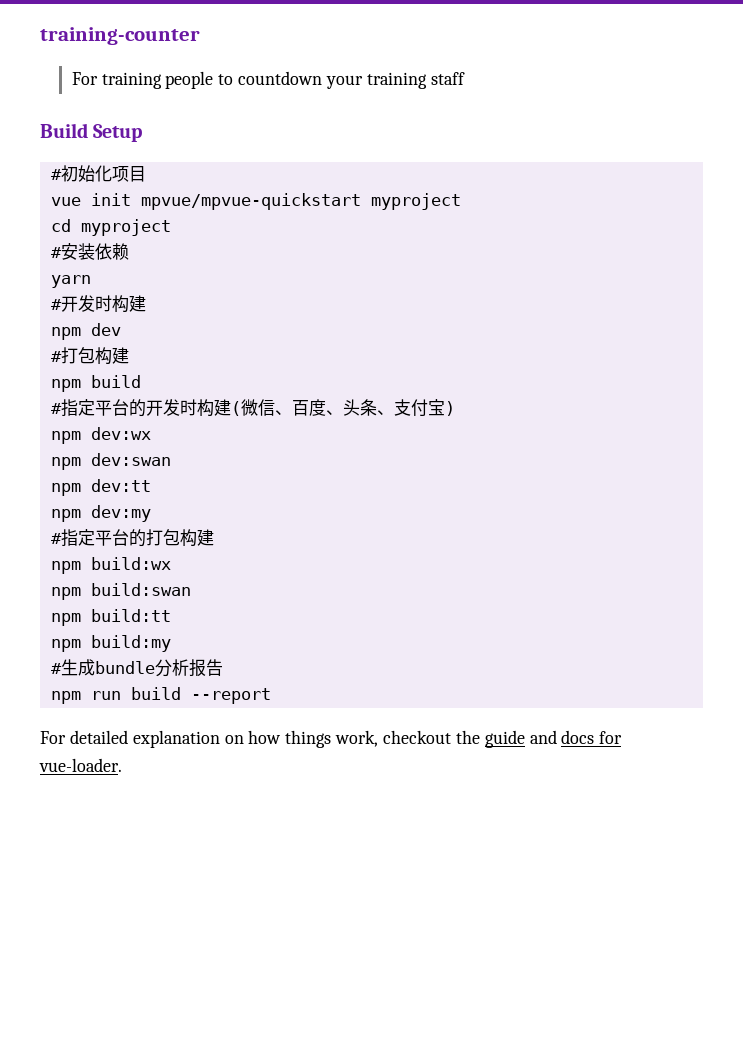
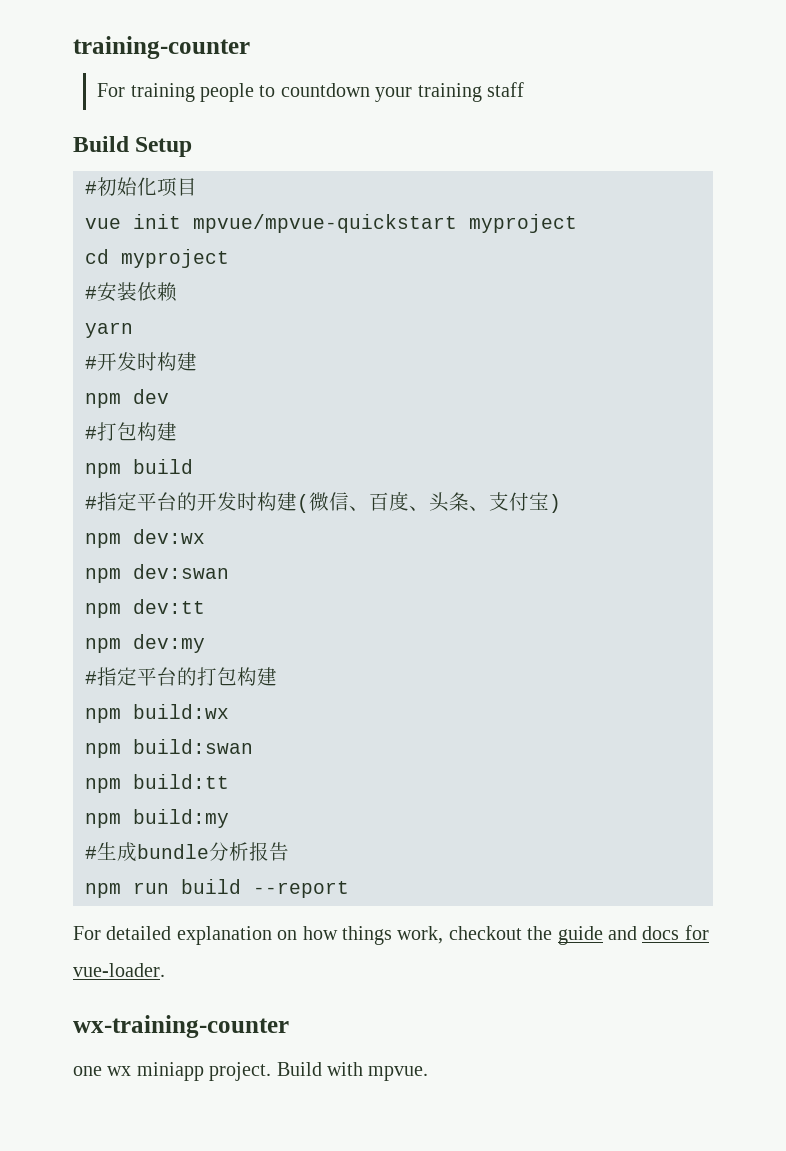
(122, 765) none -> [73,1015,289,1038] [73,1062,429,1081] // wx-training-counter // one wx miniapp project. Build with mpvue.

